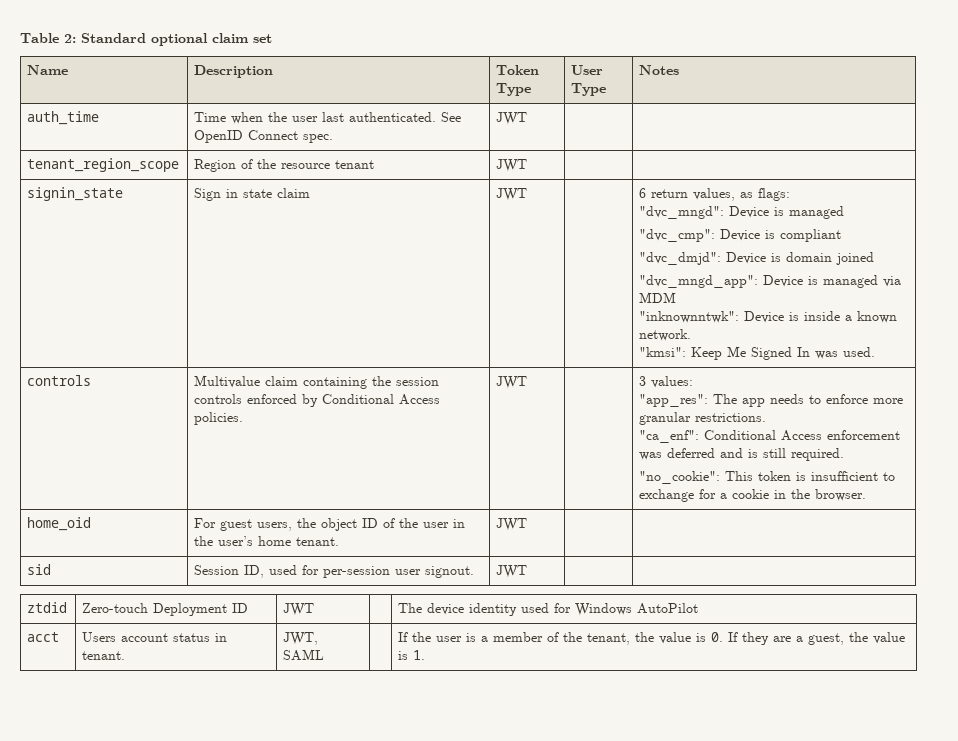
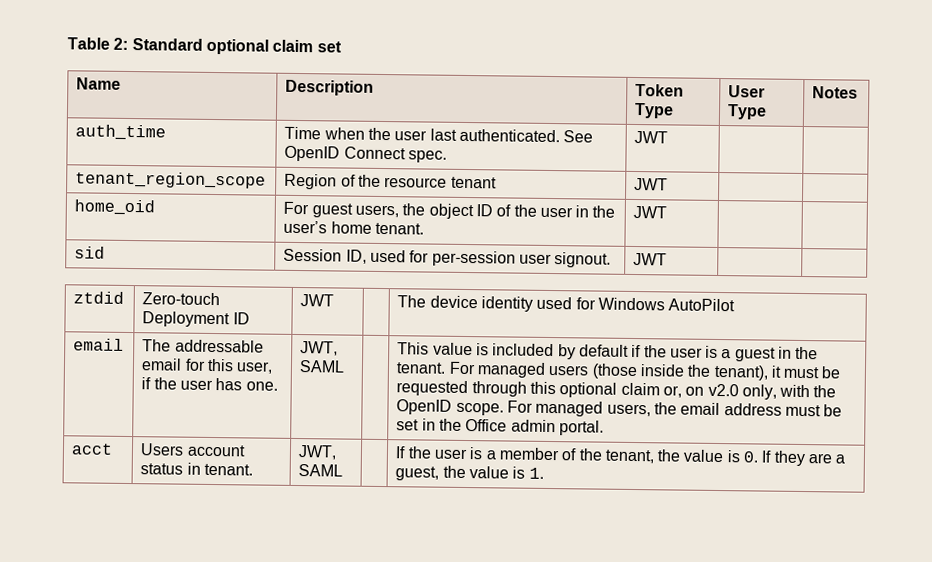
[27,187,124,201] [194,188,311,201] [496,188,528,201] [639,188,791,201] [639,206,845,219] [639,229,842,242] [639,252,875,265] [639,275,902,288] [639,292,677,303] [639,311,898,323] [639,329,692,341] [639,346,876,360] [27,375,92,386] [194,375,440,389] [194,394,441,407] [194,412,244,425] [496,376,528,389] [639,376,694,388] [639,394,904,407] [639,412,767,425] [639,430,901,443] [639,448,845,461] [639,471,896,484] [639,489,867,502] // signin_state | Sign in state claim | JWT | | 6 return values, as flags: // "dvc_mngd": Device is managed // "dvc_cmp": Device is compliant // "dvc_dmjd": Device is domain joined // "dvc_mngd_app": Device is managed via MDM // "inknownntwk": Device is inside a known network. // "kmsi": Keep Me Signed In was used. // controls | Multivalue claim containing the session controls enforced by Conditional Access policies. | JWT | | 3 values: // "app_res": The app needs to enforce more granular restrictions. // "ca_enf": Conditional Access enforcement was deferred and is still required. // "no_cookie": This token is insufficient to exchange for a cookie in the browser. -> (669, 184) none
(699, 608) none -> [73,338,125,351] [142,339,264,353] [141,358,274,374] [141,377,278,391] [300,341,339,356] [299,360,346,373] [397,342,819,362] [396,361,842,381] [396,380,837,400] [396,399,843,417] [396,418,604,436] // email | The addressable email for this user, if the user has one. | JWT, SAML | | This value is included by default if the user is a guest in the tenant. For managed users (those inside the tenant), it must be requested through this optional claim or, on v2.0 only, with the OpenID scope. For managed users, the email address must be set in the Office admin portal.

